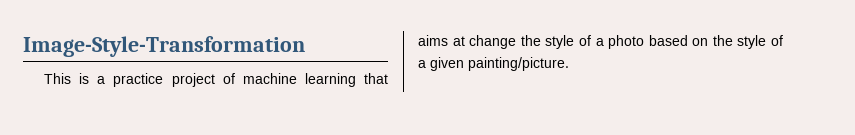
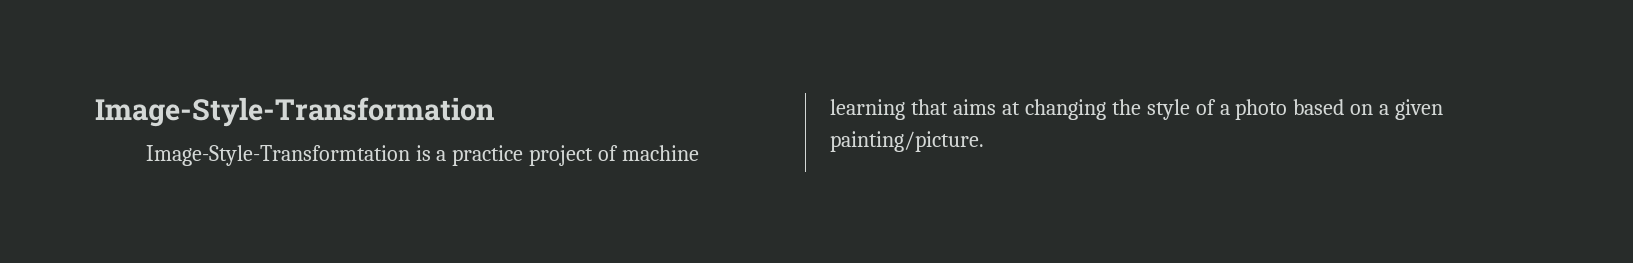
[44,73,72,84] This -> [145,145,410,166] Image-Style-Transformtation
[469,35,517,49] change -> [1024,99,1106,120] changing
[712,35,783,49] the style of -> (1374, 109) none

